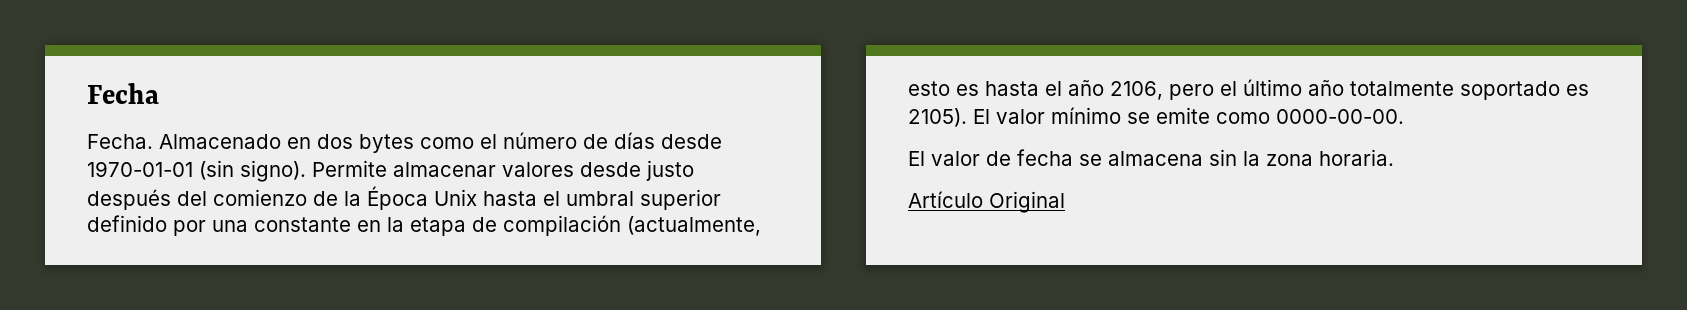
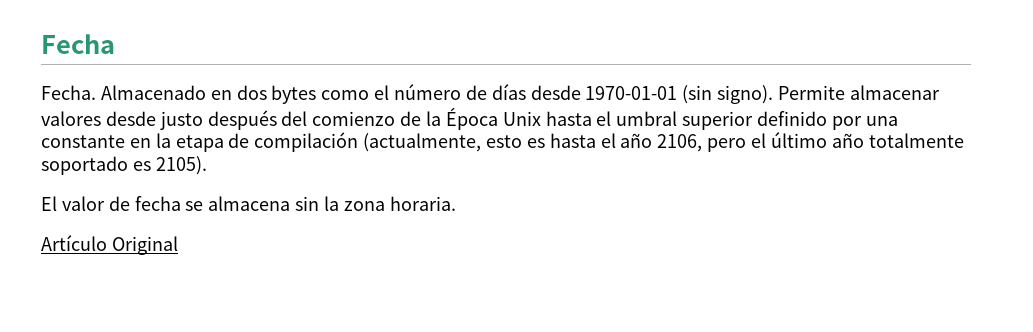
[973,107,1404,124] El valor mínimo se emite como 0000-00-00. -> (207, 165) none

